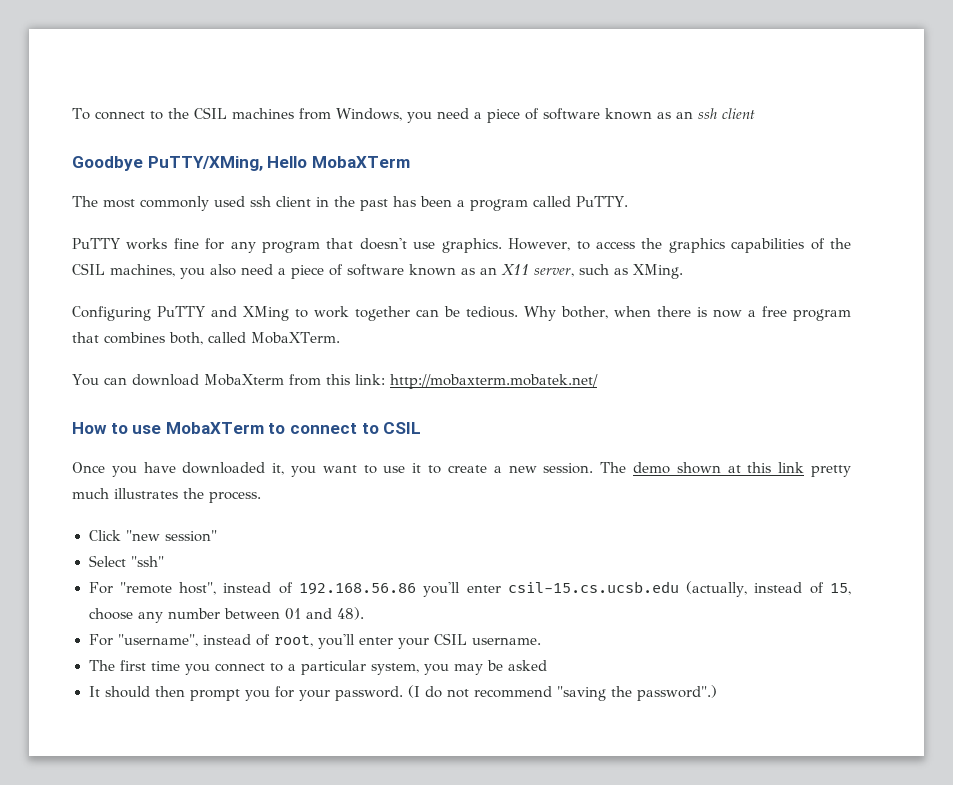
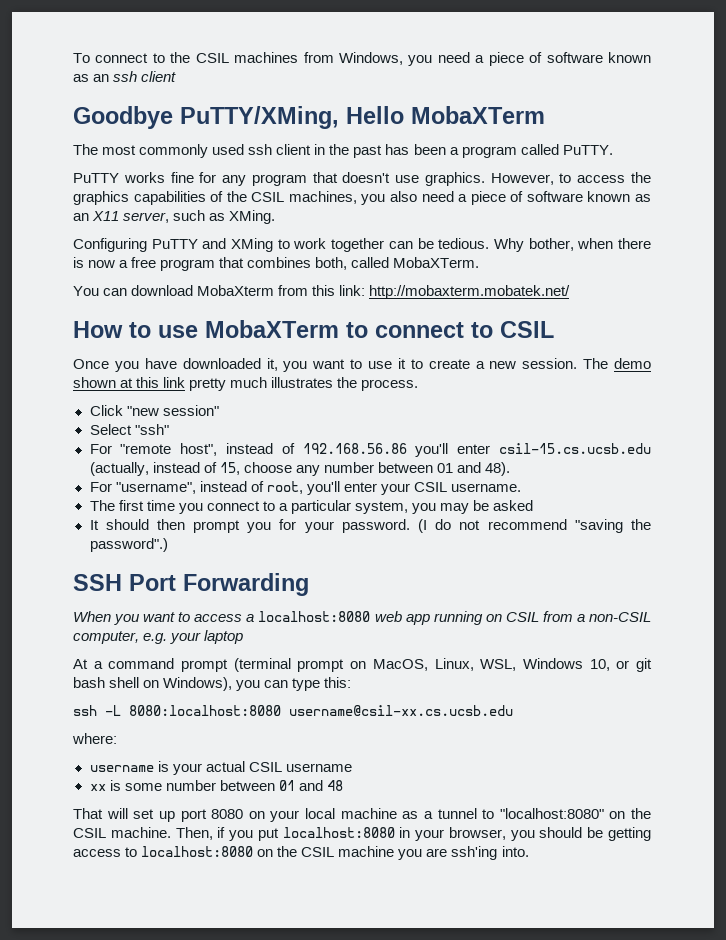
(717, 693) none -> [73,573,309,596] [73,611,651,625] [73,630,244,644] [73,658,653,672] [73,677,352,691] [73,705,513,716] [72,733,117,744] [89,761,352,775] [89,780,343,791] [73,808,651,822] [73,827,651,841] [73,846,529,860] // SSH Port Forwarding // When you want to access a localhost:8080 web app running on CSIL from a non-CSIL computer, e.g. your laptop // At a command prompt (terminal prompt on MacOS, Linux, WSL, Windows 10, or git bash shell on Windows), you can type this: // ssh -L 8080:localhost:8080 username@csil-xx.cs.ucsb.edu // where: // username is your actual CSIL username // xx is some number between 01 and 48 // That will set up port 8080 on your local machine as a tunnel to "localhost:8080" on the CSIL machine. Then, if you put localhost:8080 in your browser, you should be getting access to localhost:8080 on the CSIL machine you are ssh'ing into.

